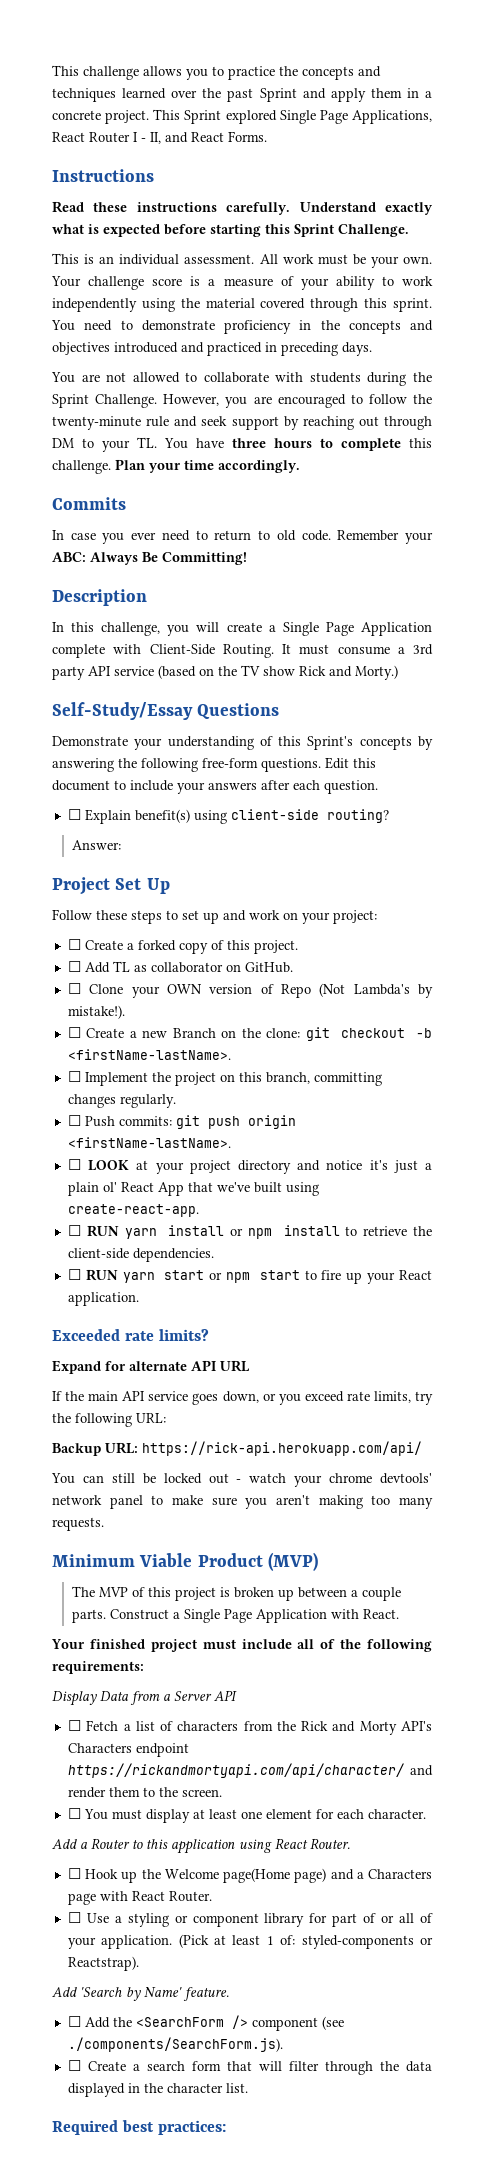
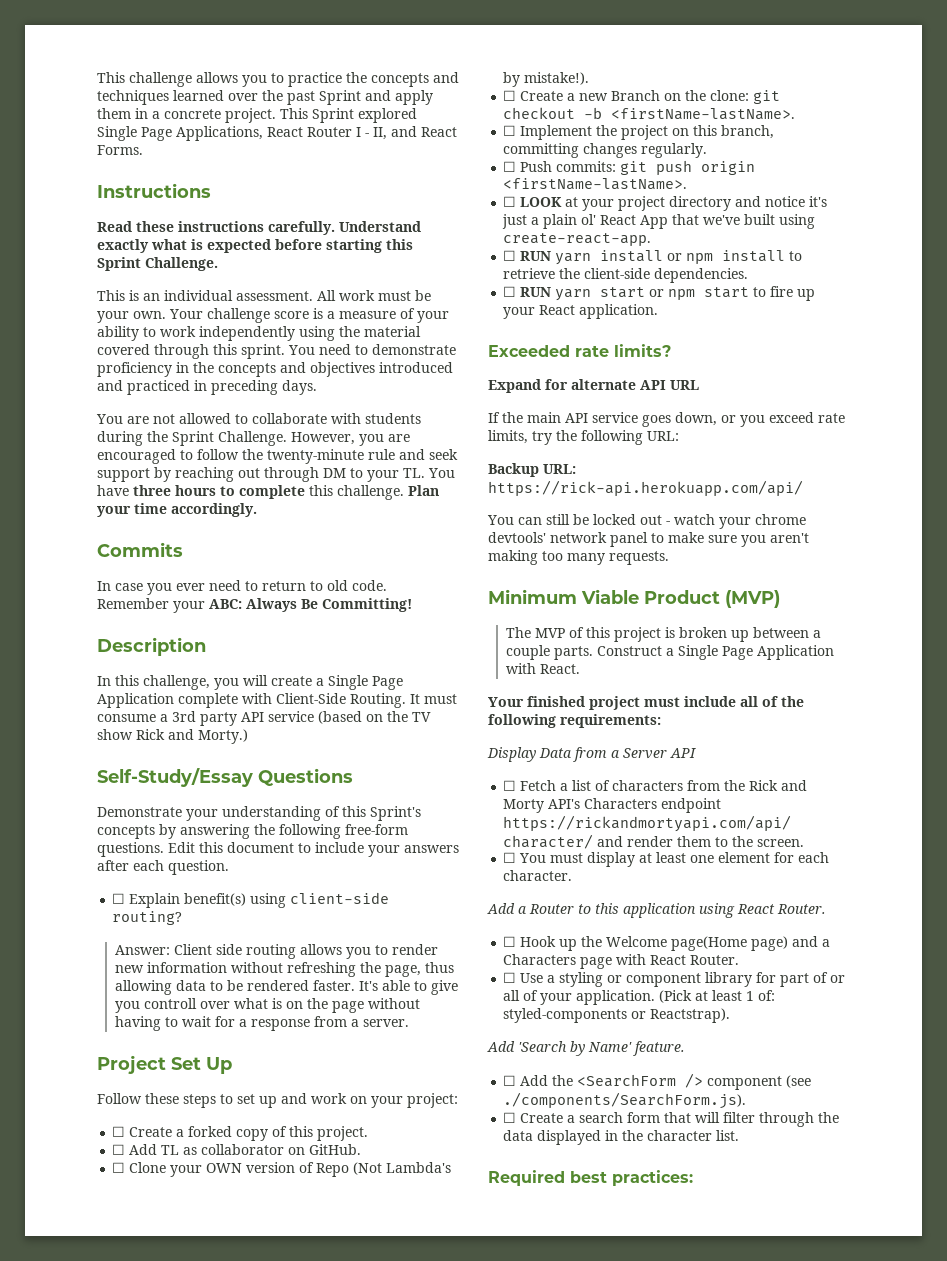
(122, 845) none -> [173,944,438,959] [114,962,454,977] [114,980,458,995] [114,998,420,1013] [114,1016,409,1031] Client side routing allows you to render new information without refreshing the page, thus allowing data to be rendered faster. It's able to give you controll over what is on the page without having to wait for a response from a server.

